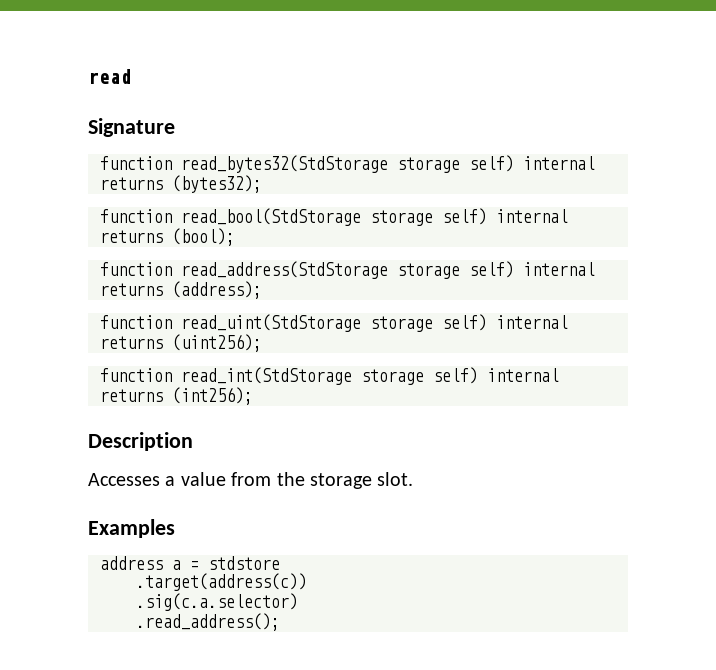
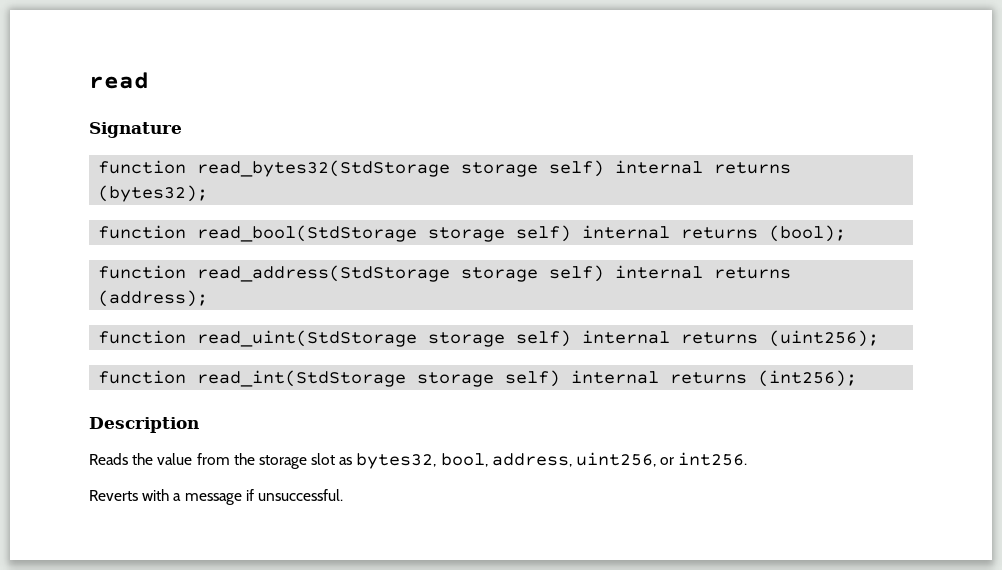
[88,473,176,486] Accesses a -> [89,453,154,465] Reads the
[377,472,414,486] [88,519,175,538] [100,556,280,570] [136,573,307,591] [136,593,298,611] [136,613,280,631] slot. // Examples // address a = stdstore // .target(address(c)) // .sig(c.a.selector) // .read_address(); -> [311,452,748,469] [89,489,343,505] slot as bytes32, bool, address, uint256, or int256. // Reverts with a message if unsuccessful.

